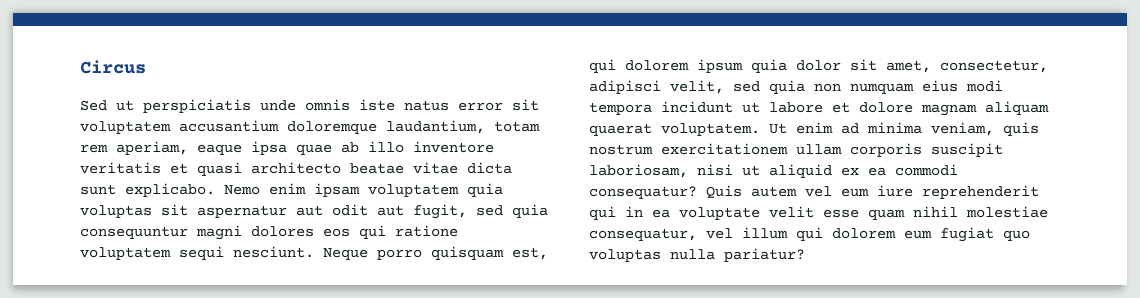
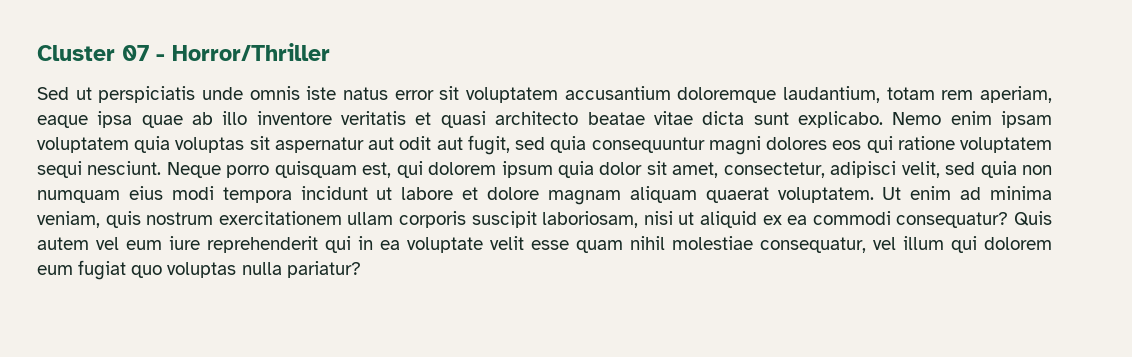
[80,60,146,74] Circus -> [37,43,330,61] Cluster 07 - Horror/Thriller

